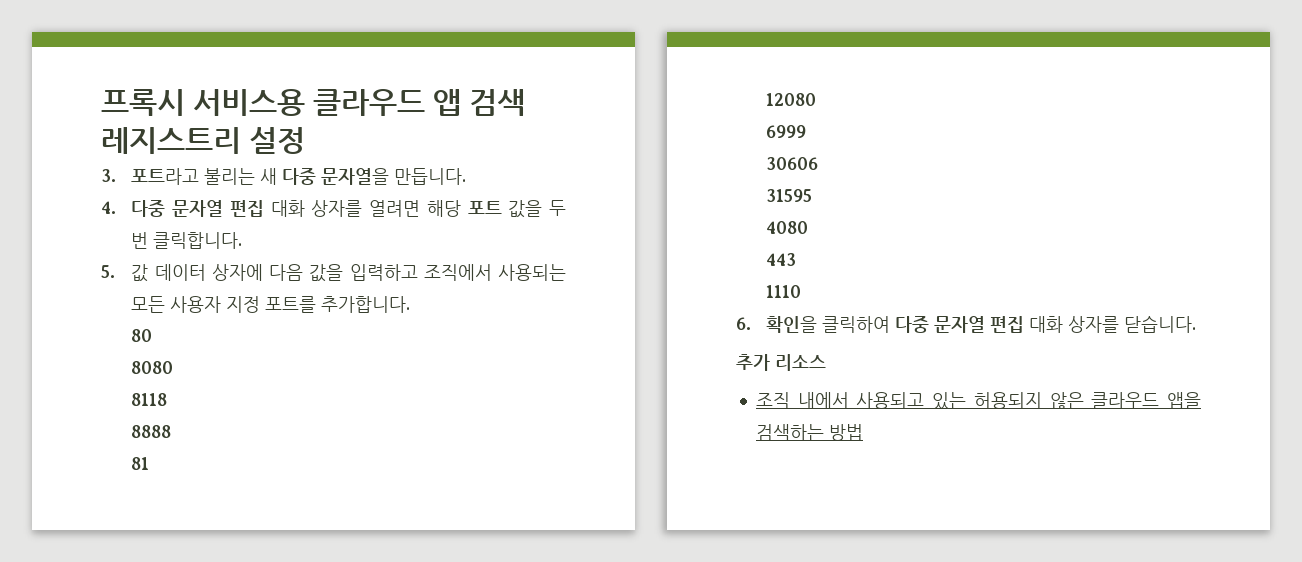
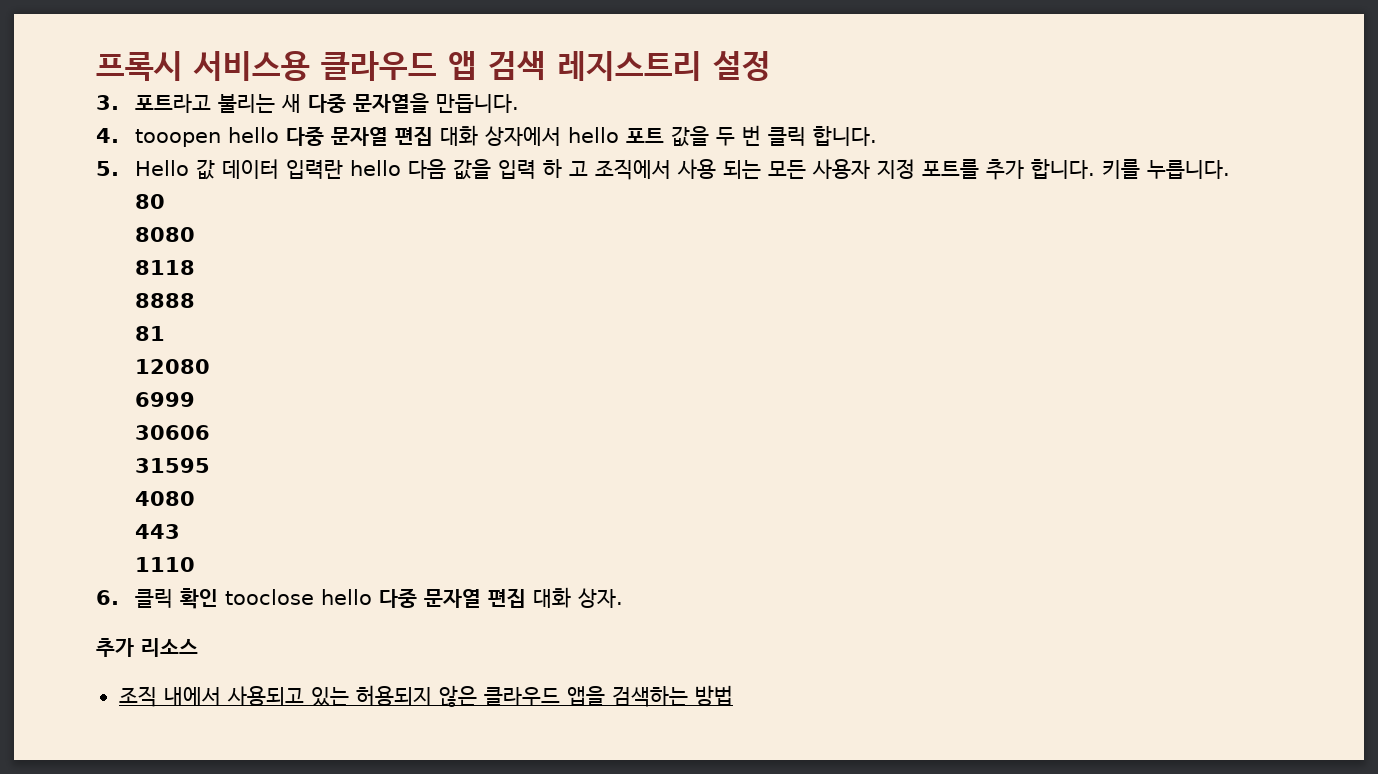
[131,200,461,217] 다중 문자열 편집 대화 상자를 열려면 해당 -> [134,125,619,147] tooopen hello 다중 문자열 편집 대화 상자에서 hello
[153,232,243,249] 클릭합니다. -> [767,125,877,146] 클릭 합니다.
(115, 271) none -> [134,160,189,176] Hello
[211,264,566,282] [131,296,411,313] 상자에 다음 값을 입력하고 조직에서 사용되는 모든 사용자 지정 포트를 추가합니다. -> [285,158,1230,180] 입력란 hello 다음 값을 입력 하 고 조직에서 사용 되는 모든 사용자 지정 포트를 추가 합니다. 키를 누릅니다.
[766,315,1197,333] 확인을 클릭하여 다중 문자열 편집 대화 상자를 닫습니다. -> [134,587,623,609] 클릭 확인 tooclose hello 다중 문자열 편집 대화 상자.

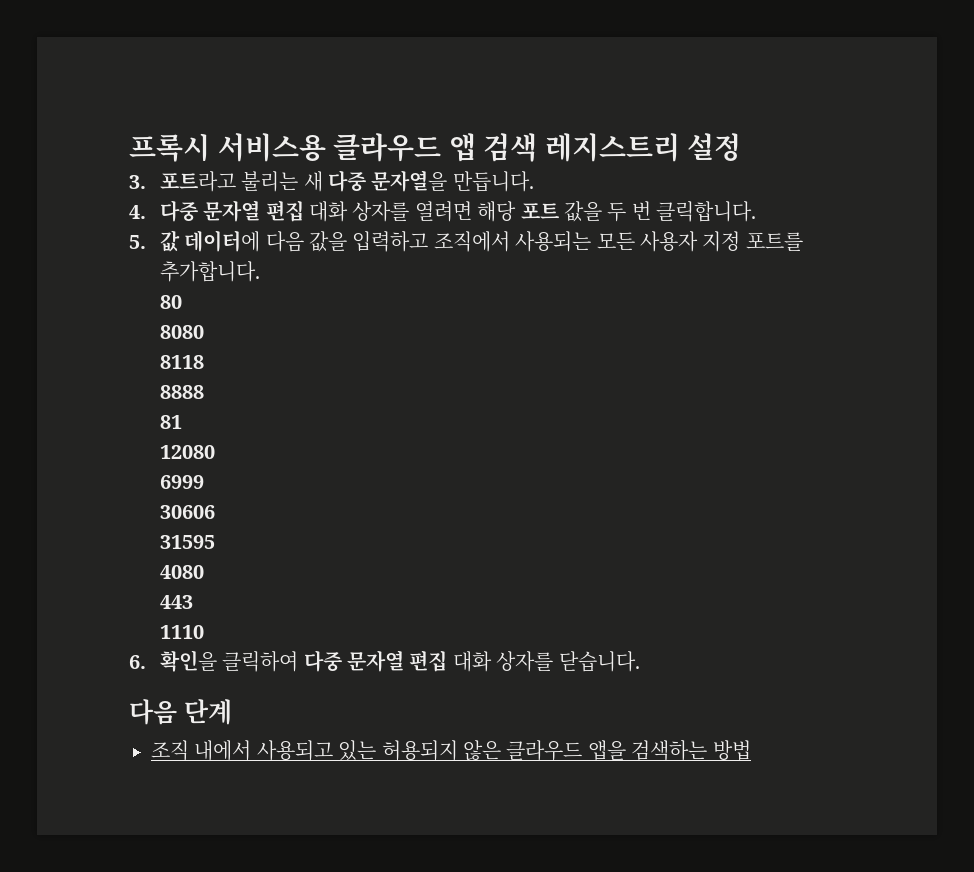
[134,125,619,147] tooopen hello 다중 문자열 편집 대화 상자에서 hello -> [159,200,517,222] 다중 문자열 편집 대화 상자를 열려면 해당
[767,125,877,146] 클릭 합니다. -> [656,201,757,222] 클릭합니다.
[134,158,1230,180] Hello 값 데이터 입력란 hello 다음 값을 입력 하 고 조직에서 사용 되는 모든 사용자 지정 포트를 추가 합니다. 키를 누릅니다. -> [159,230,803,252] [159,261,260,282] 값 데이터에 다음 값을 입력하고 조직에서 사용되는 모든 사용자 지정 포트를 추가합니다.
[134,587,623,609] [96,638,198,657] 클릭 확인 tooclose hello 다중 문자열 편집 대화 상자. // 추가 리소스 -> [159,650,640,672] [129,699,232,725] 확인을 클릭하여 다중 문자열 편집 대화 상자를 닫습니다. // 다음 단계

